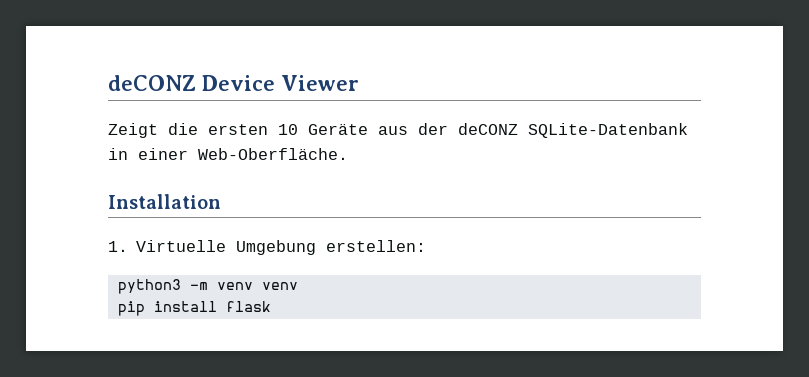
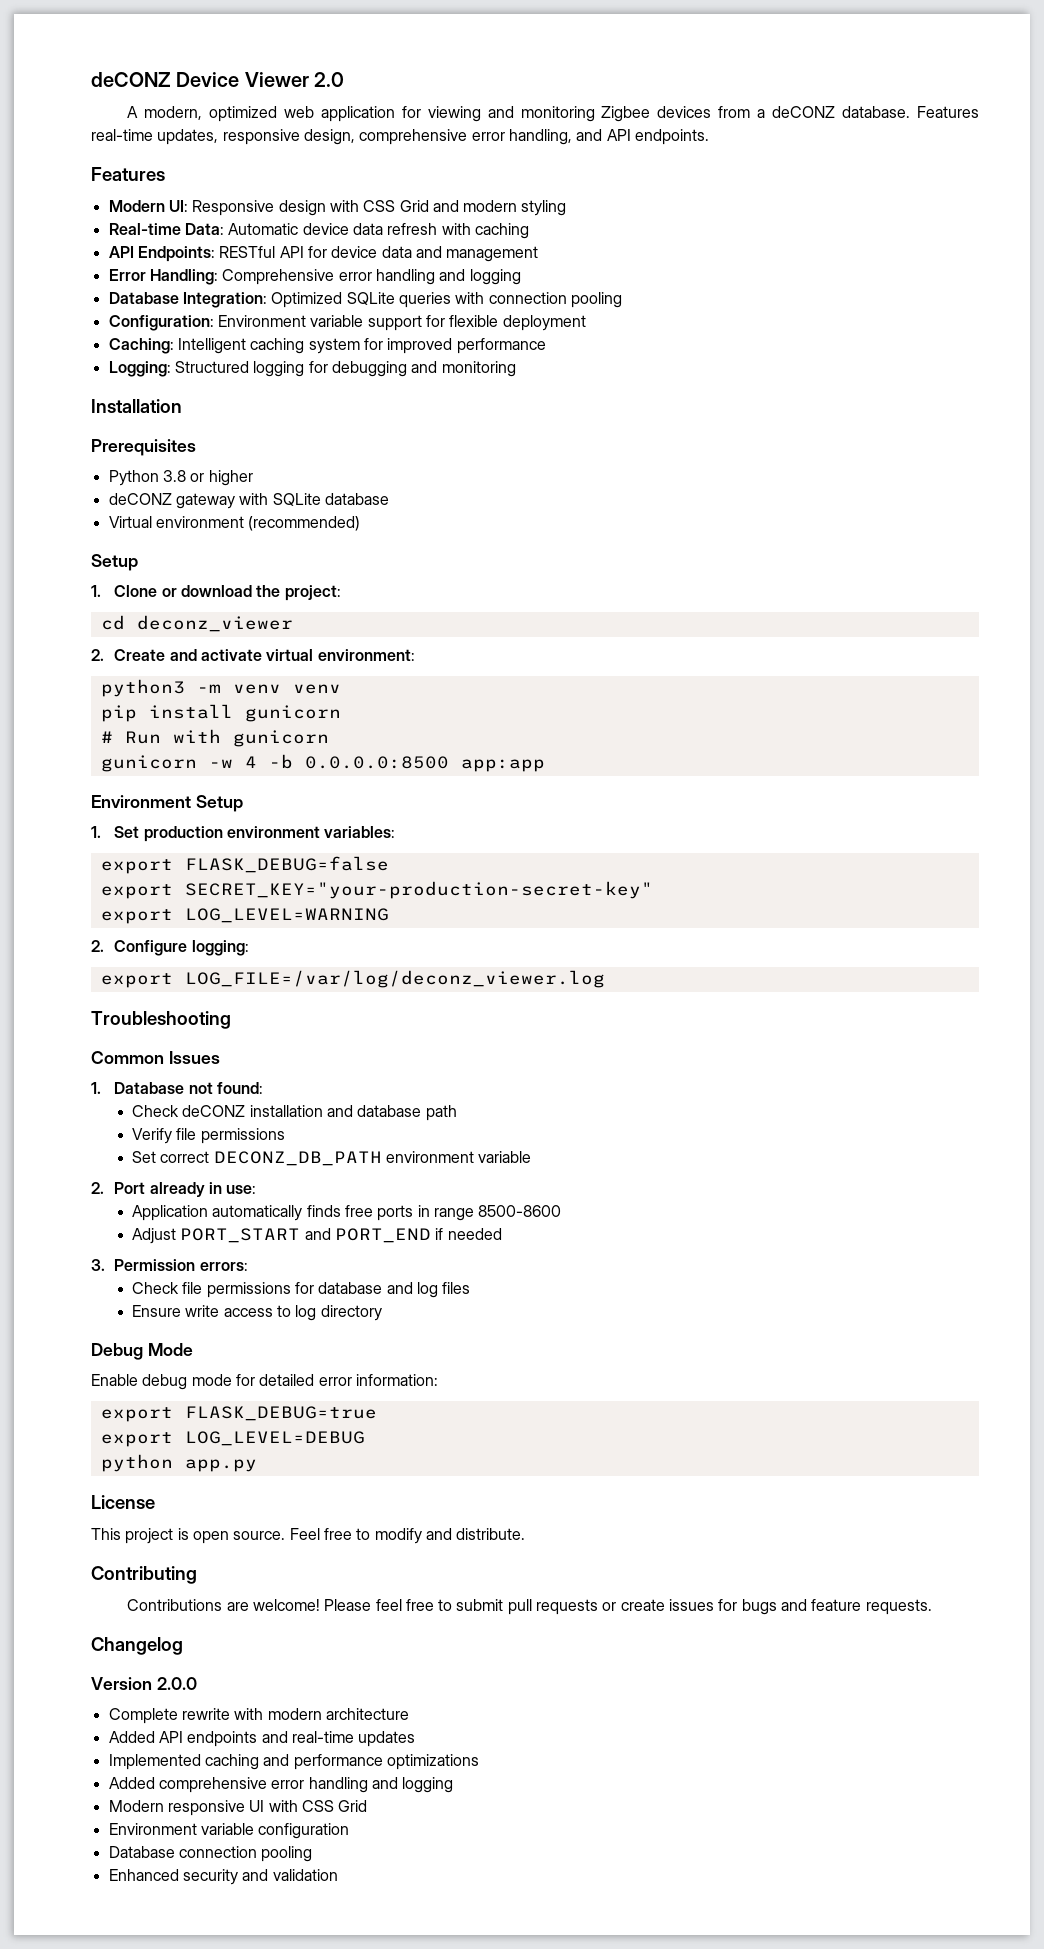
[108,123,688,138] [108,148,348,160] [108,194,221,209] [108,240,427,255] // Zeigt die ersten 10 Geräte aus der deCONZ SQLite-Datenbank in einer Web-Oberfläche. // Installation // 1. Virtuelle Umgebung erstellen: -> [314,72,345,87] [127,106,979,122] [91,129,709,145] [91,167,165,181] [108,200,567,216] [108,223,529,239] [108,246,539,262] [108,269,521,285] [108,292,622,308] [108,315,586,331] [108,338,546,354] [108,361,516,377] [91,399,182,413] [91,439,196,456] [108,470,253,486] [108,493,389,509] [108,516,361,531] [91,554,138,571] [91,585,341,601] [100,615,293,632] [91,649,415,661] 2.0 // A modern, optimized web application for viewing and monitoring Zigbee devices from a deCONZ database. Features real-time updates, responsive design, comprehensive error handling, and API endpoints. // Features // Modern UI: Responsive design with CSS Grid and modern styling // Real-time Data: Automatic device data refresh with caching // API Endpoints: RESTful API for device data and management // Error Handling: Comprehensive error handling and logging // Database Integration: Optimized SQLite queries with connection pooling // Configuration: Environment variable support for flexible deployment // Caching: Intelligent caching system for improved performance // Logging: Structured logging for debugging and monitoring // Installation // Prerequisites // Python 3.8 or higher // deCONZ gateway with SQLite database // Virtual environment (recommended) // Setup // 1. Clone or download the project: // cd deconz_viewer // 2. Create and activate virtual environment:
[225,301,271,312] flask -> [244,705,341,722] [100,729,329,747] [100,754,545,772] [91,795,243,812] [91,826,396,842] [100,856,389,874] [100,881,653,899] [100,908,389,924] [91,940,249,956] [100,970,605,988] [91,1011,231,1029] [91,1051,220,1064] [91,1082,264,1094] [131,1105,457,1121] [131,1128,285,1144] [131,1151,532,1166] [91,1182,257,1197] [131,1205,562,1221] [131,1228,502,1244] [91,1259,248,1271] [131,1282,471,1298] [131,1305,382,1321] [91,1343,193,1360] [91,1374,438,1390] [100,1406,377,1422] [100,1431,365,1447] [100,1454,257,1472] [91,1495,155,1509] [91,1528,526,1544] [91,1566,197,1584] [127,1599,932,1615] [91,1637,183,1655] [91,1677,197,1690] [108,1708,409,1724] [108,1731,416,1747] [108,1754,479,1770] [108,1777,454,1793] [108,1800,368,1816] [108,1823,350,1839] [108,1846,313,1862] [108,1869,338,1885] gunicorn // # Run with gunicorn // gunicorn -w 4 -b 0.0.0.0:8500 app:app // Environment Setup // 1. Set production environment variables: // export FLASK_DEBUG=false // export SECRET_KEY="your-production-secret-key" // export LOG_LEVEL=WARNING // 2. Configure logging: // export LOG_FILE=/var/log/deconz_viewer.log // Troubleshooting // Common Issues // 1. Database not found: // Check deCONZ installation and database path // Verify file permissions // Set correct DECONZ_DB_PATH environment variable // 2. Port already in use: // Application automatically finds free ports in range 8500-8600 // Adjust PORT_START and PORT_END if needed // 3. Permission errors: // Check file permissions for database and log files // Ensure write access to log directory // Debug Mode // Enable debug mode for detailed error information: // export FLASK_DEBUG=true // export LOG_LEVEL=DEBUG // python app.py // License // This project is open source. Feel free to modify and distribute. // Contributing // Contributions are welcome! Please feel free to submit pull requests or create issues for bugs and feature requests. // Changelog // Version 2.0.0 // Complete rewrite with modern architecture // Added API endpoints and real-time updates // Implemented caching and performance optimizations // Added comprehensive error handling and logging // Modern responsive UI with CSS Grid // Environment variable configuration // Database connection pooling // Enhanced security and validation

